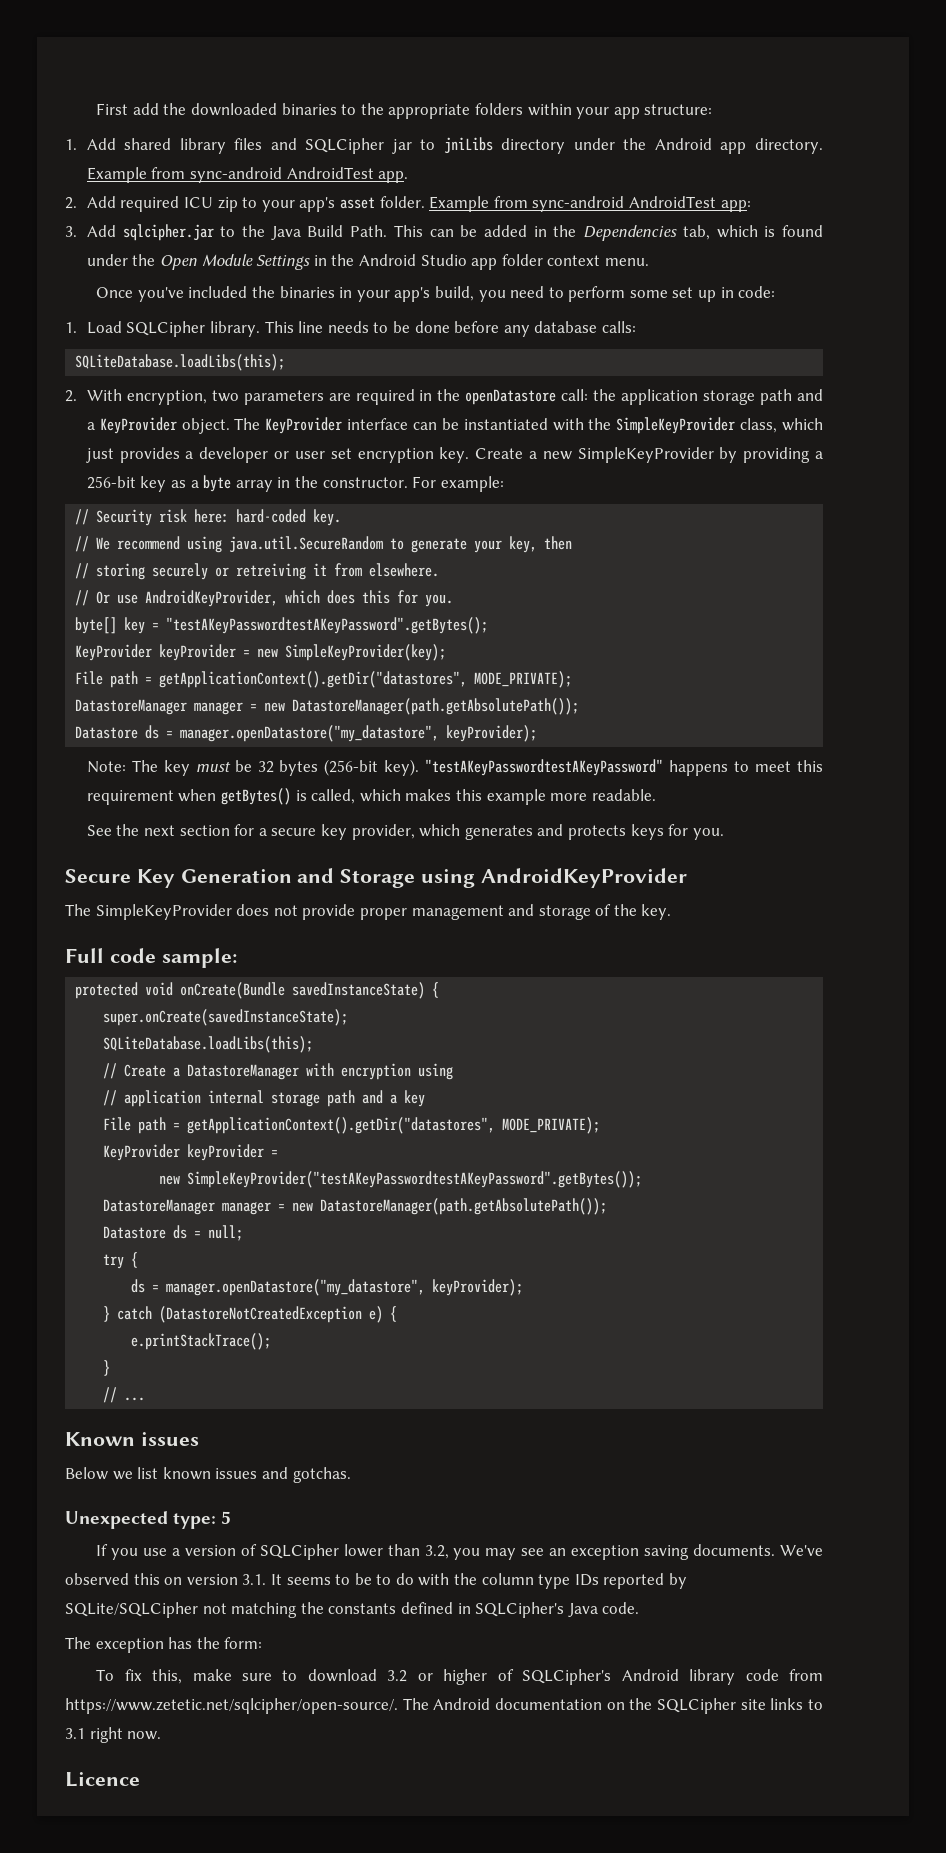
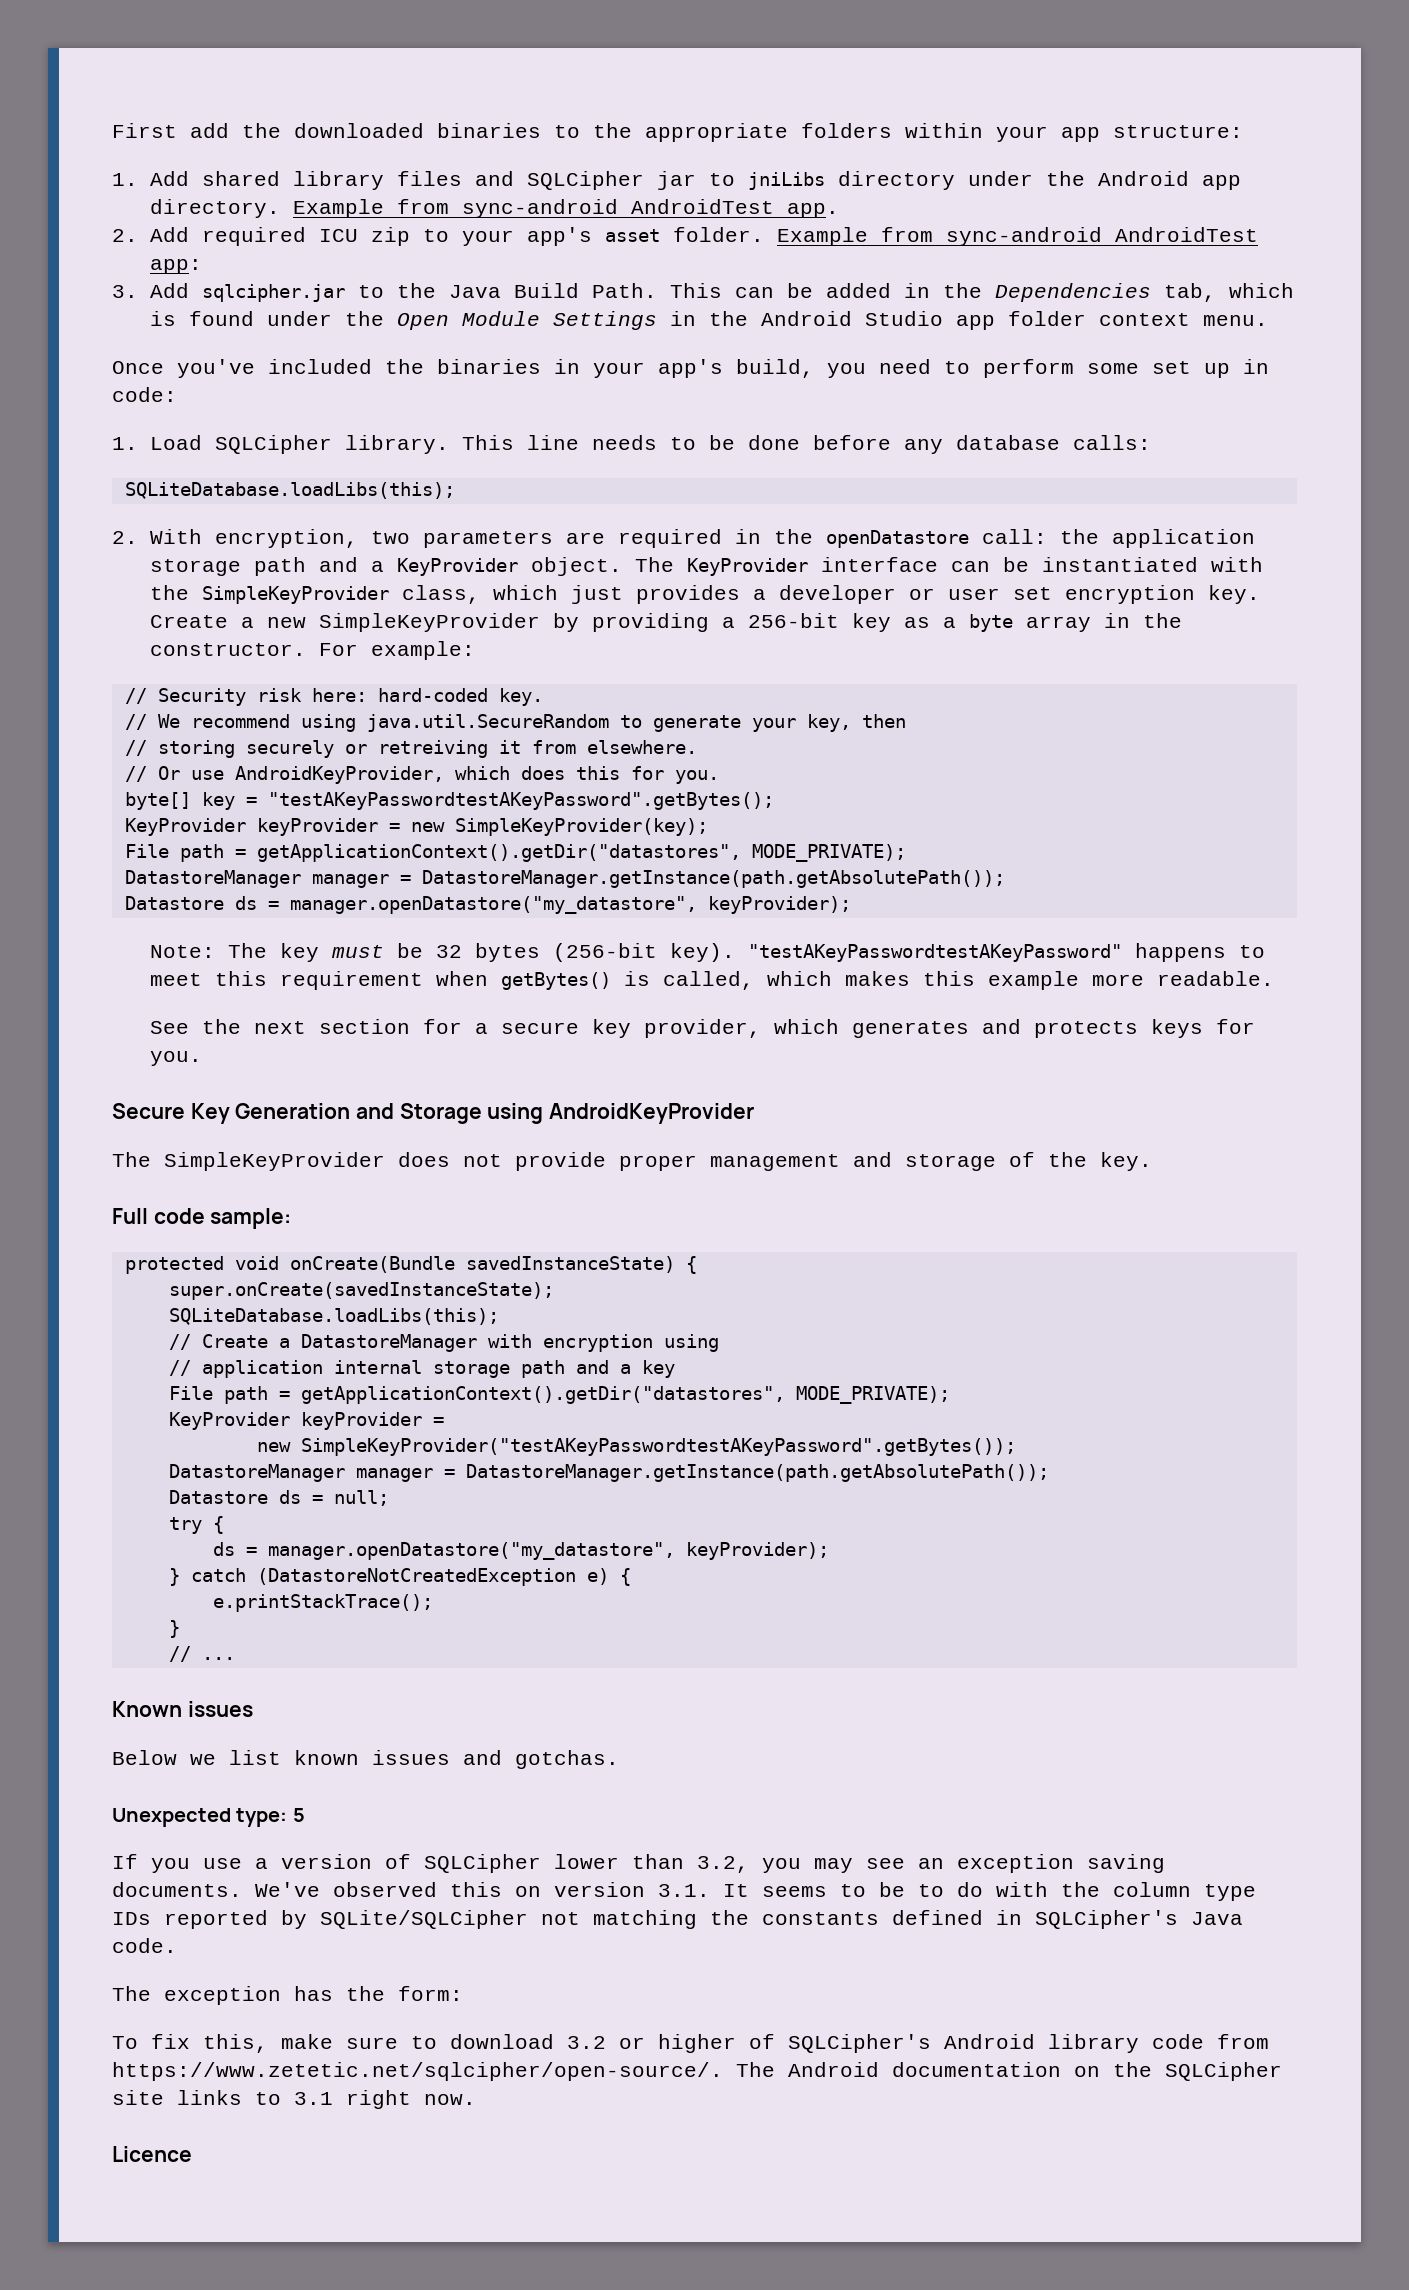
[264,698,580,715] new DatastoreManager(path.getAbsolutePath()); -> [421,870,1005,888] DatastoreManager.getInstance(path.getAbsolutePath());
[292,1198,608,1215] new DatastoreManager(path.getAbsolutePath()); -> [465,1464,1049,1482] DatastoreManager.getInstance(path.getAbsolutePath());

